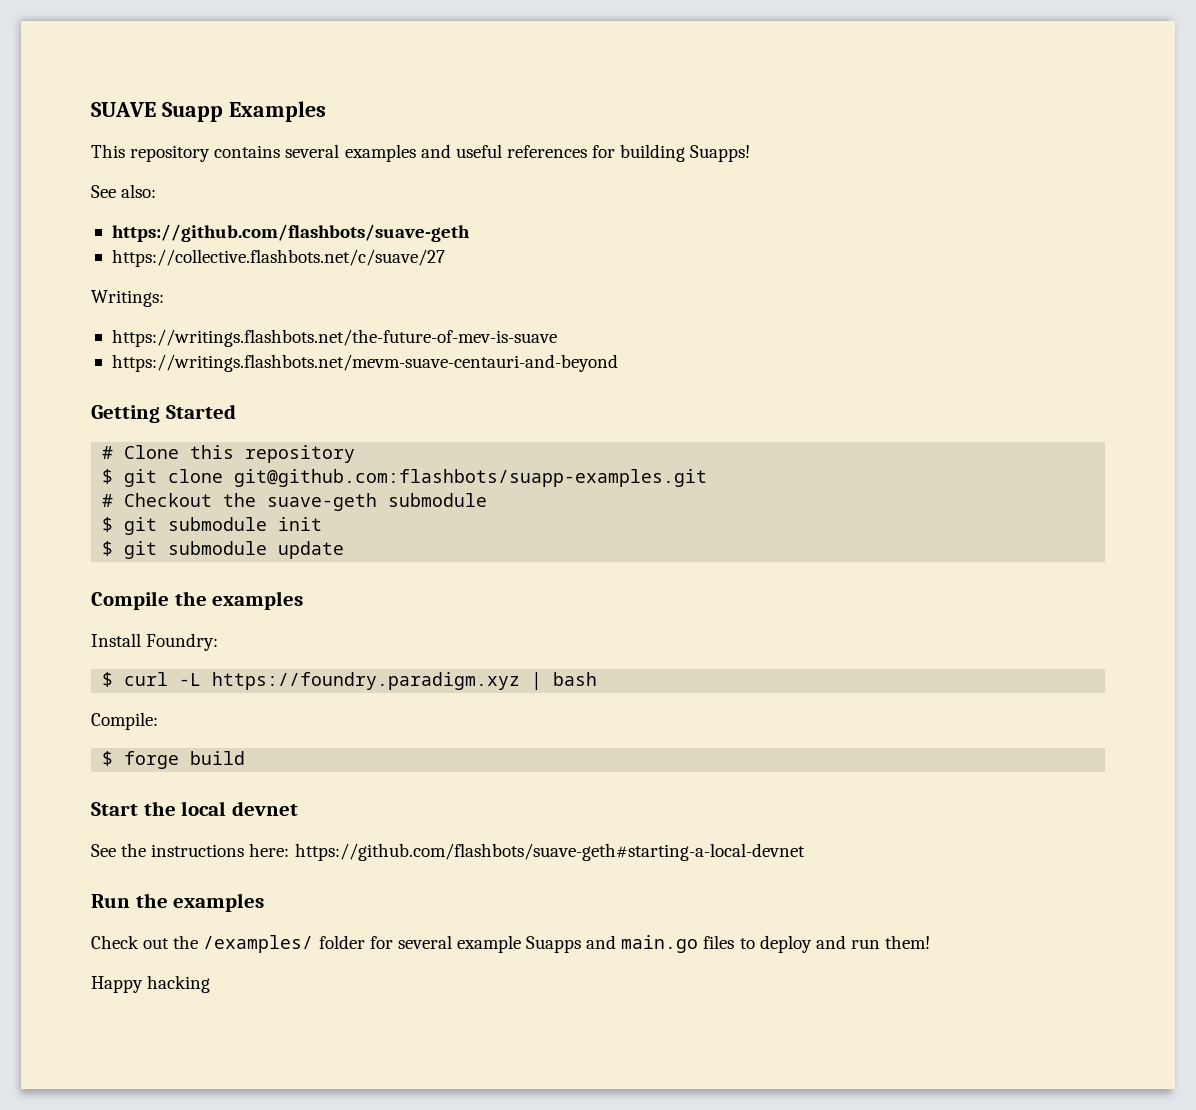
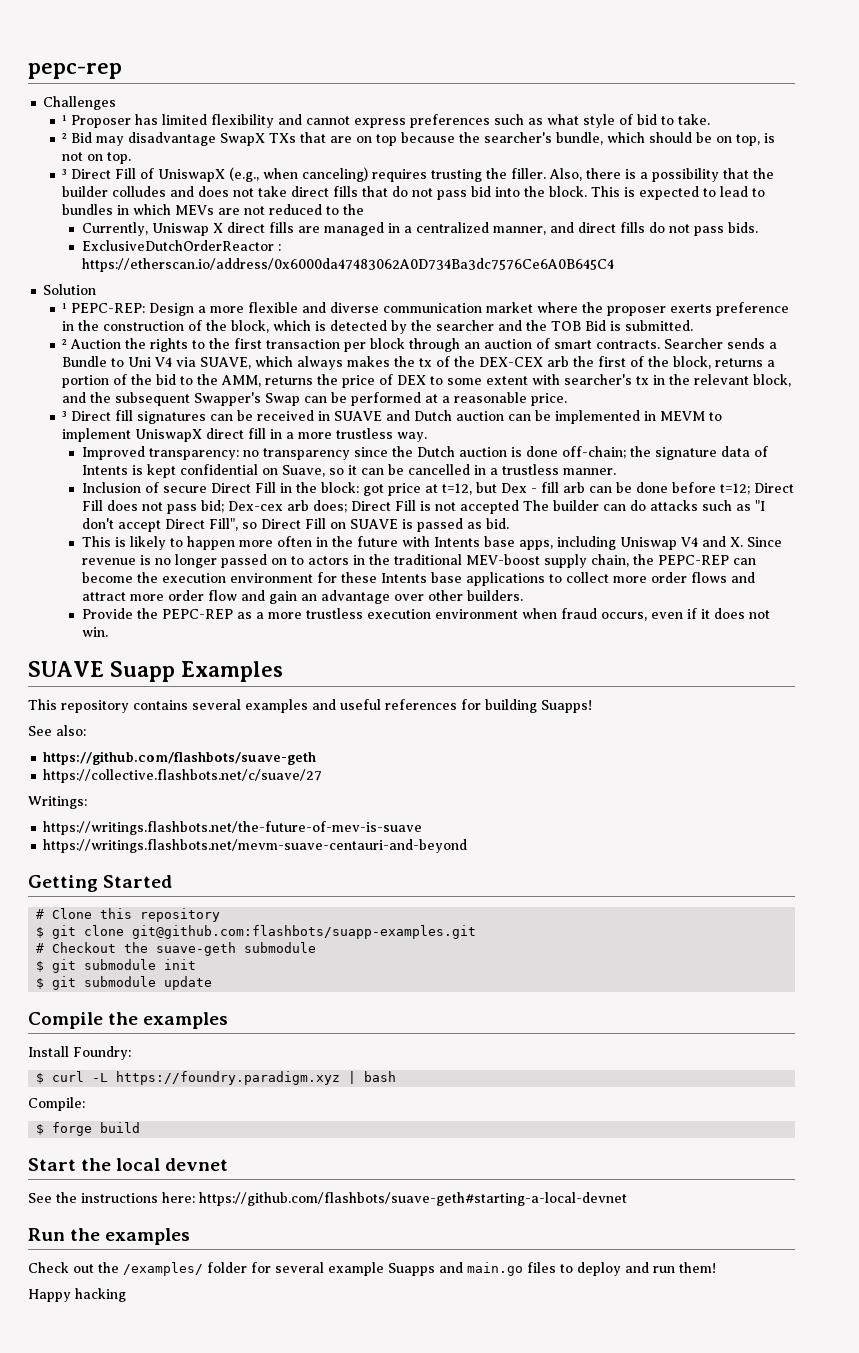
(91, 109) none -> [28,63,122,79] [43,96,117,110] [62,114,711,128] [62,132,776,146] [62,152,132,164] [62,167,775,182] [62,186,766,200] [62,204,365,215] [81,222,758,236] [81,240,281,251] [81,258,614,272] [43,284,97,295] [62,302,790,316] [62,320,694,334] [62,338,778,352] [62,356,776,370] [62,374,792,388] [62,392,568,406] [62,410,723,424] [62,428,428,442] [81,446,768,460] [81,464,616,478] [81,482,794,496] [81,500,765,514] [81,518,509,532] [81,536,782,550] [81,554,756,568] [81,572,755,586] [81,590,523,604] [81,608,770,621] [81,627,108,637] pepc-rep // Challenges // ¹ Proposer has limited flexibility and cannot express preferences such as what style of bid to take. // ² Bid may disadvantage SwapX TXs that are on top because the searcher's bundle, which should be on top, is not on top. // ³ Direct Fill of UniswapX (e.g., when canceling) requires trusting the filler. Also, there is a possibility that the builder colludes and does not take direct fills that do not pass bid into the block. This is expected to lead to bundles in which MEVs are not reduced to the // Currently, Uniswap X direct fills are managed in a centralized manner, and direct fills do not pass bids. // ExclusiveDutchOrderReactor : https://etherscan.io/address/0x6000da47483062A0D734Ba3dc7576Ce6A0B645C4 // Solution // ¹ PEPC-REP: Design a more flexible and diverse communication market where the proposer exerts preference in the construction of the block, which is detected by the searcher and the TOB Bid is submitted. // ² Auction the rights to the first transaction per block through an auction of smart contracts. Searcher sends a Bundle to Uni V4 via SUAVE, which always makes the tx of the DEX-CEX arb the first of the block, returns a portion of the bid to the AMM, returns the price of DEX to some extent with searcher's tx in the relevant block, and the subsequent Swapper's Swap can be performed at a reasonable price. // ³ Direct fill signatures can be received in SUAVE and Dutch auction can be implemented in MEVM to implement UniswapX direct fill in a more trustless way. // Improved transparency: no transparency since the Dutch auction is done off-chain; the signature data of Intents is kept confidential on Suave, so it can be cancelled in a trustless manner. // Inclusion of secure Direct Fill in the block: got price at t=12, but Dex - fill arb can be done before t=12; Direct Fill does not pass bid; Dex-cex arb does; Direct Fill is not accepted The builder can do attacks such as "I don't accept Direct Fill", so Direct Fill on SUAVE is passed as bid. // This is likely to happen more often in the future with Intents base apps, including Uniswap V4 and X. Since revenue is no longer passed on to actors in the traditional MEV-boost supply chain, the PEPC-REP can become the execution environment for these Intents base applications to collect more order flows and attract more order flow and gain an advantage over other builders. // Provide the PEPC-REP as a more trustless execution environment when fraud occurs, even if it does not win. //

